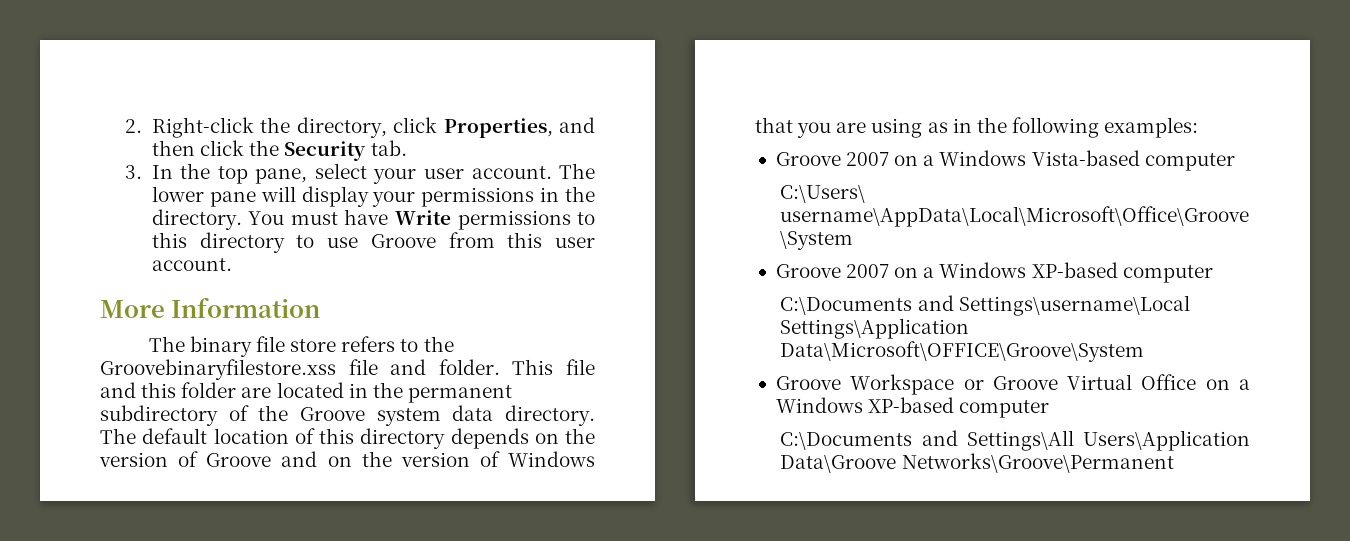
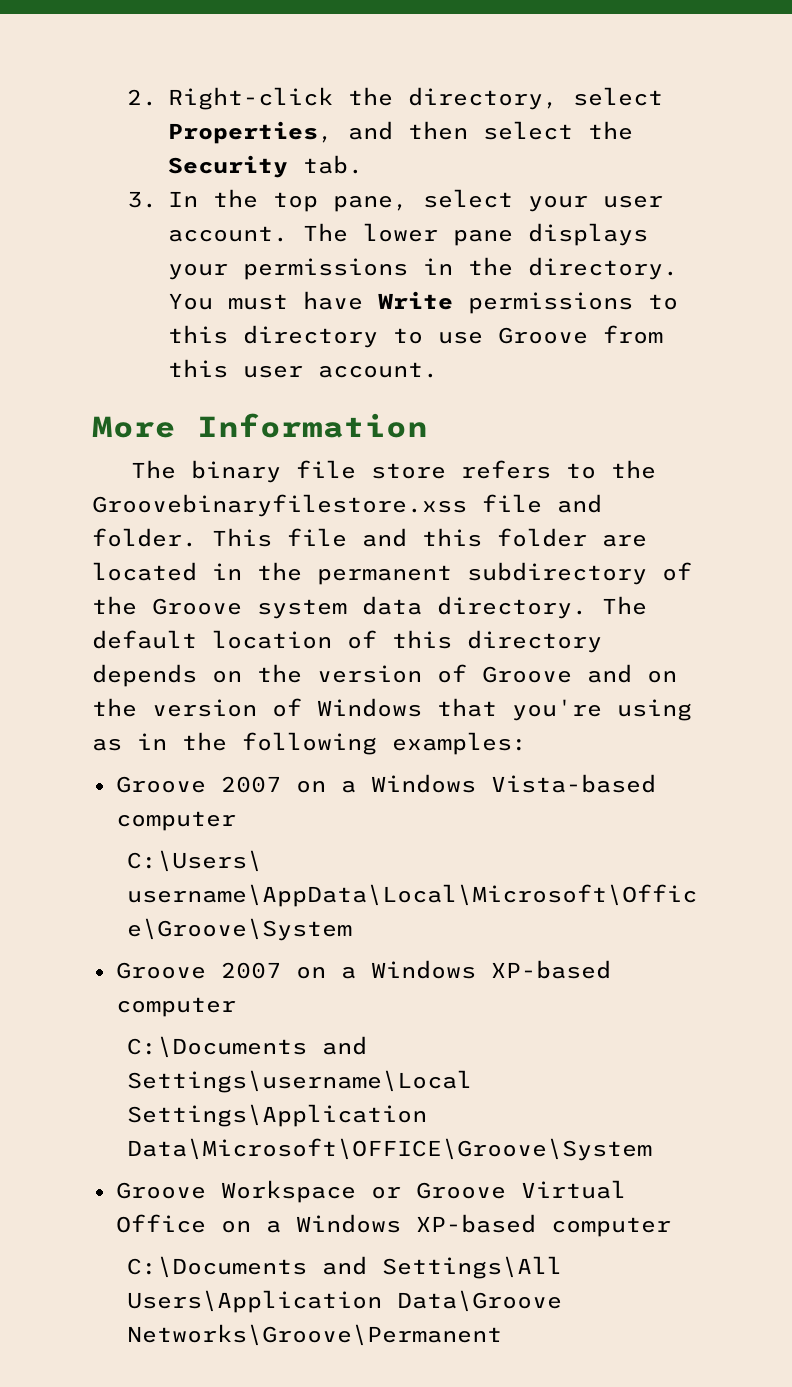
[393,117,438,133] click -> [572,87,663,106] select
[200,140,245,156] click -> [482,121,573,140] select
[260,186,369,207] will display -> [527,223,648,246] displays
[797,122,867,138] you are -> [512,699,602,721] you're

